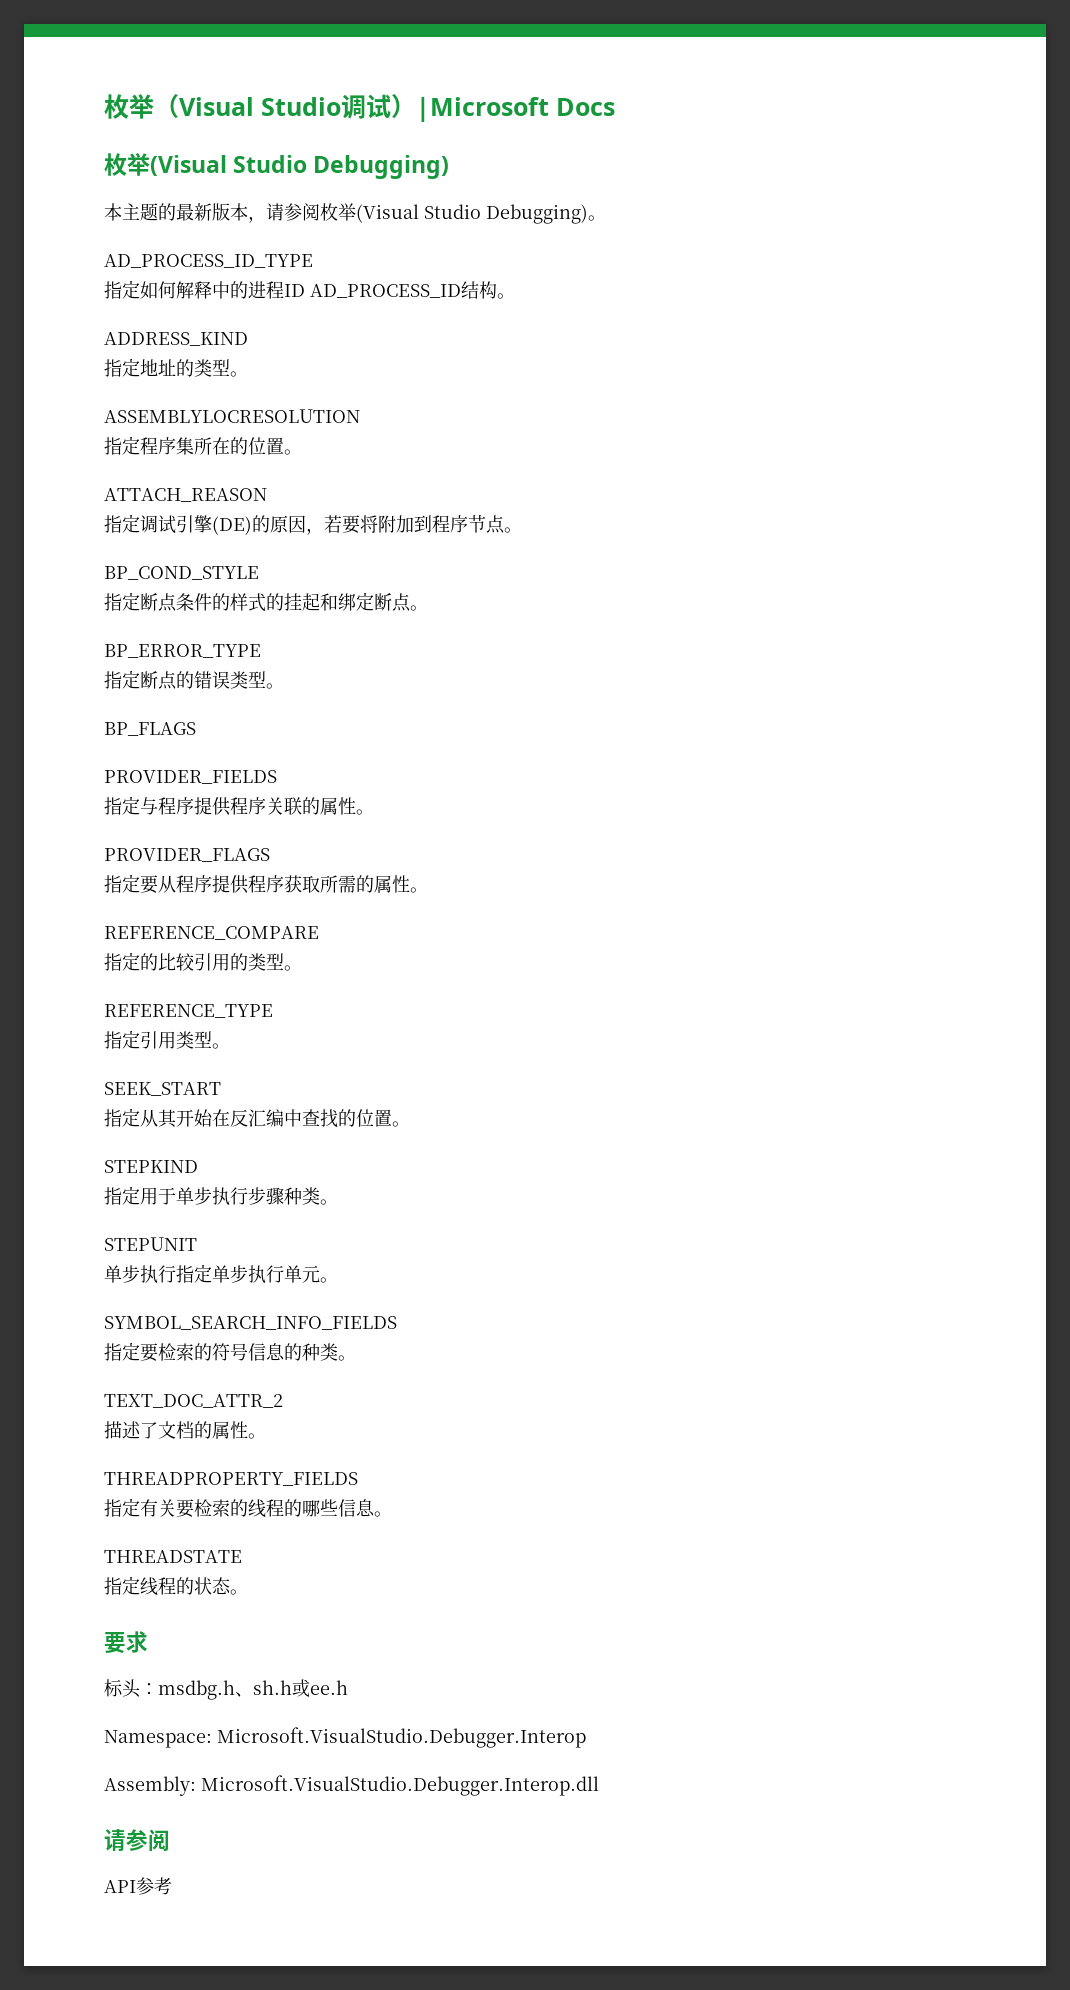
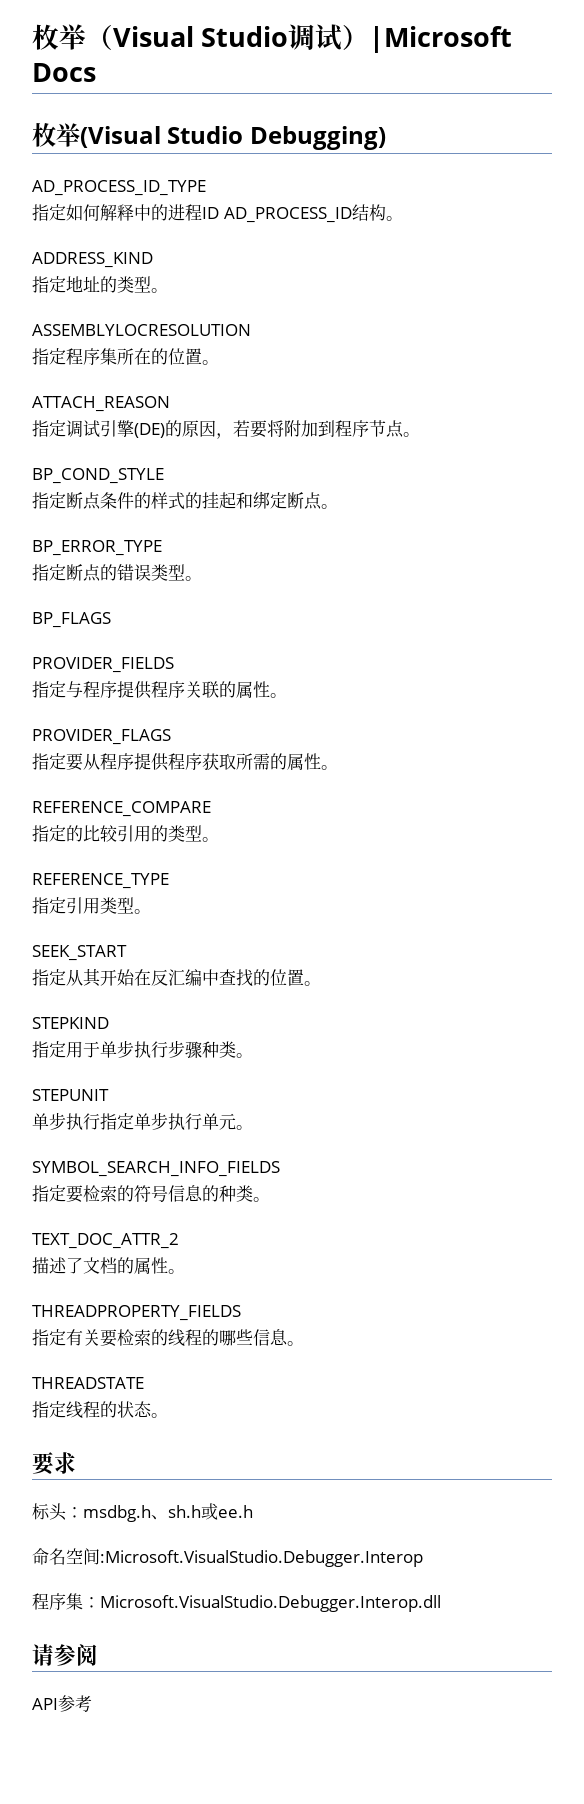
[104,203,606,224] // 本主题的最新版本，请参阅枚举(Visual Studio Debugging)。 -> (386, 138) none
[104,1727,586,1748] [104,1776,196,1796] Namespace: Microsoft.VisualStudio.Debugger.Interop // Assembly: -> [32,1548,423,1567] [32,1593,100,1610] 命名空间:Microsoft.VisualStudio.Debugger.Interop // 程序集：

